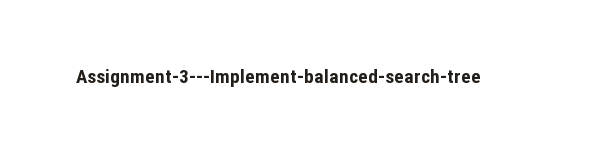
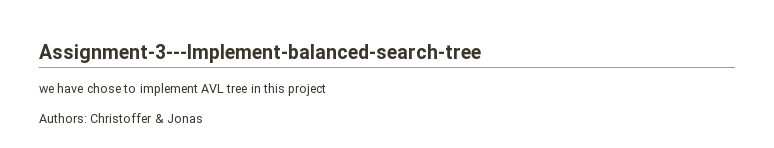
(481, 78) none -> [39,83,327,96] [39,113,204,123] // we have chose to implement AVL tree in this project // Authors: Christoffer & Jonas

